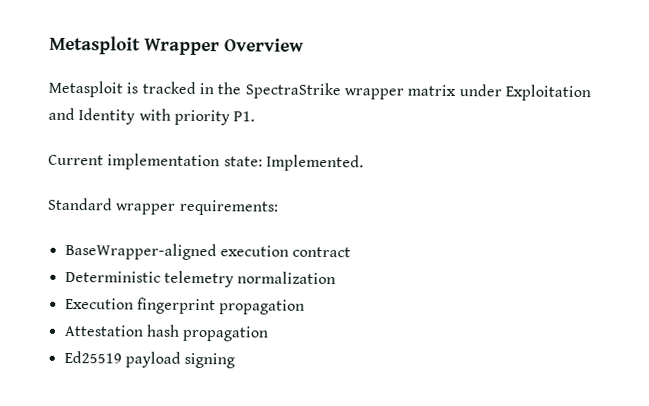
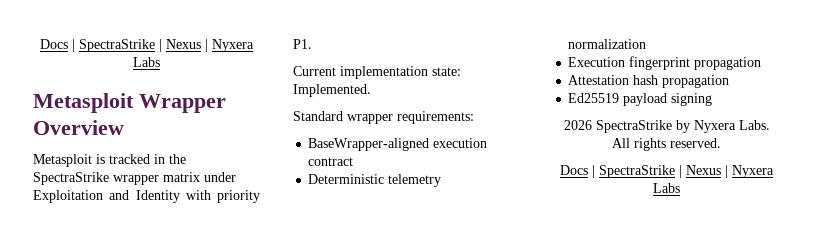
(49, 45) none -> [40,39,254,52] [133,57,160,67] Docs | SpectraStrike | Nexus | Nyxera Labs //
(236, 360) none -> [563,120,770,133] [612,138,721,151] [560,165,774,178] [653,183,680,193] // 2026 SpectraStrike by Nyxera Labs. All rights reserved. // Docs | SpectraStrike | Nexus | Nyxera Labs

